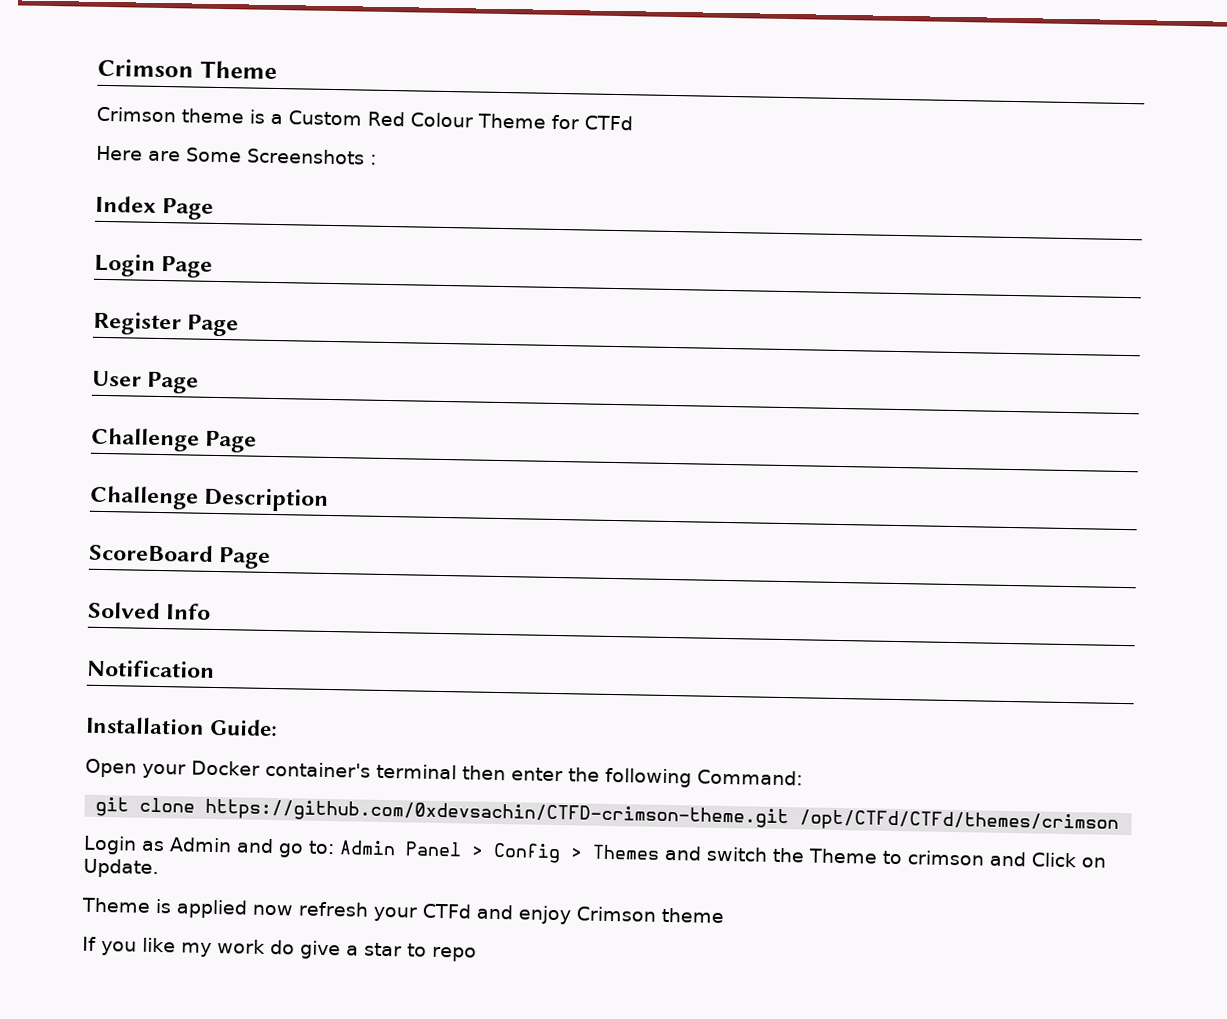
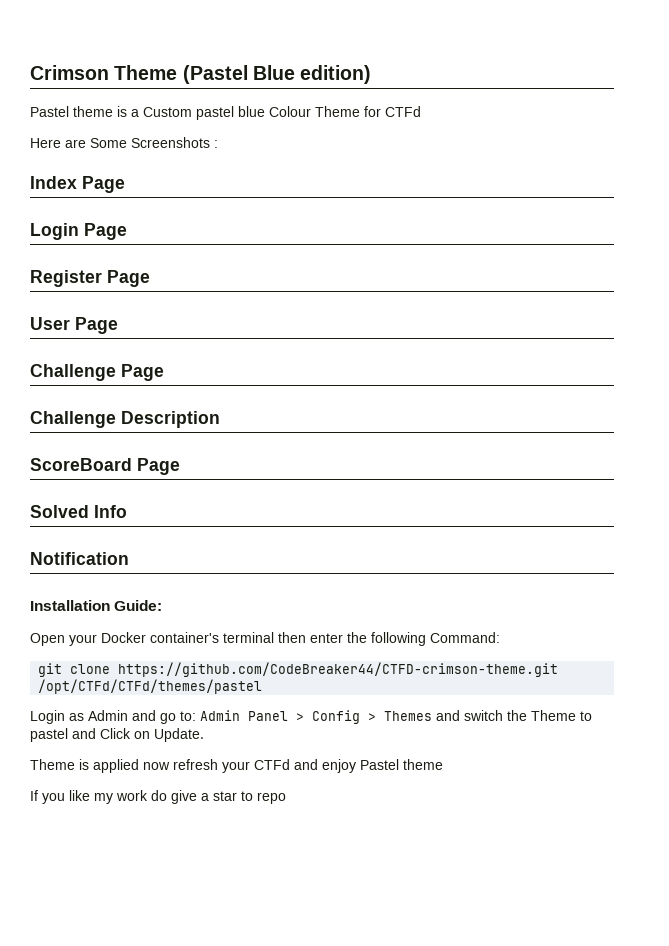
[96,106,177,123] // Crimson -> [182,65,372,84] [30,106,69,117] (Pastel Blue edition) // Pastel
[367,111,405,127] Red -> [196,106,265,120] pastel blue
[205,798,1120,834] https://github.com/0xdevsachin/CTFD-crimson-theme.git /opt/CTFd/CTFd/themes/crimson -> [118,662,559,677] [38,679,263,694] https://github.com/CodeBreaker44/CTFD-crimson-theme.git /opt/CTFd/CTFd/themes/pastel
[907,850,985,866] crimson -> [30,728,68,742] pastel
[576,906,656,922] Crimson -> [360,759,399,770] Pastel

